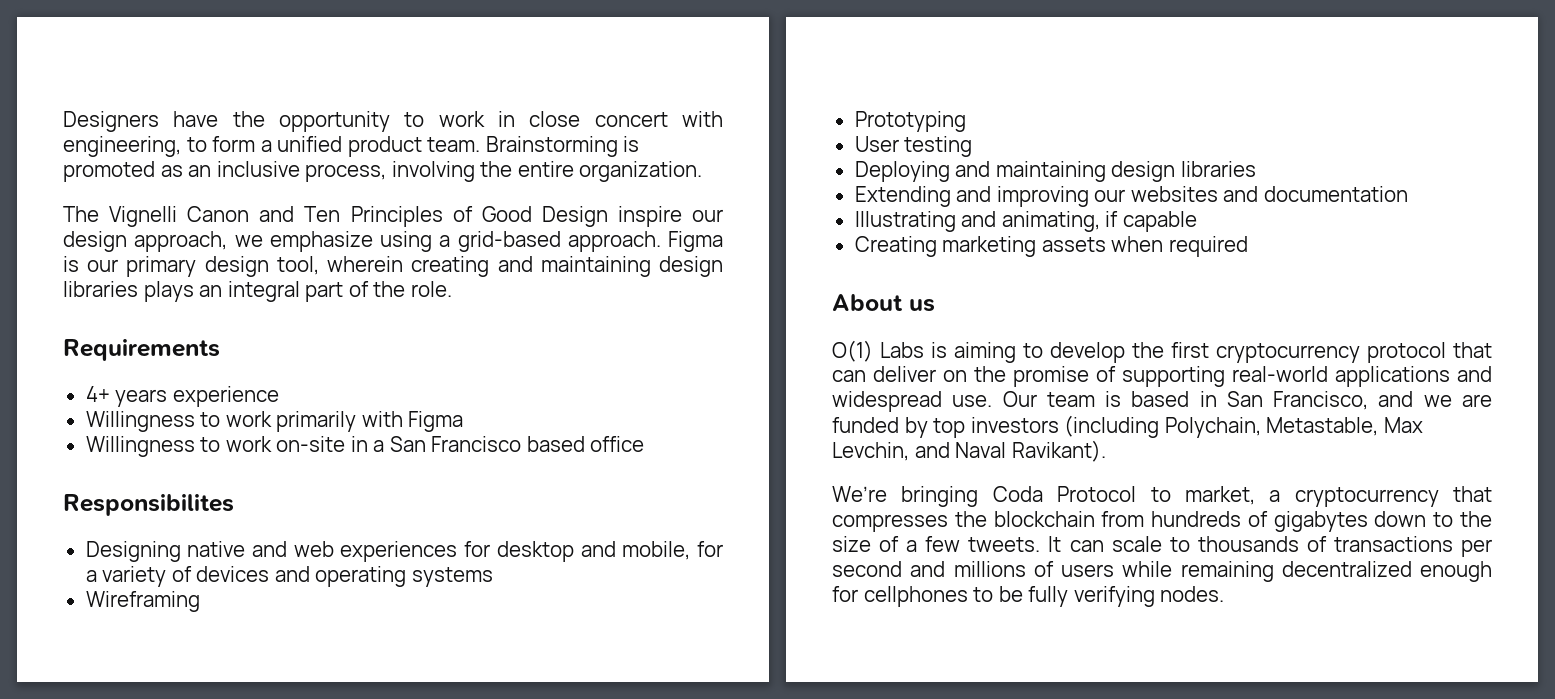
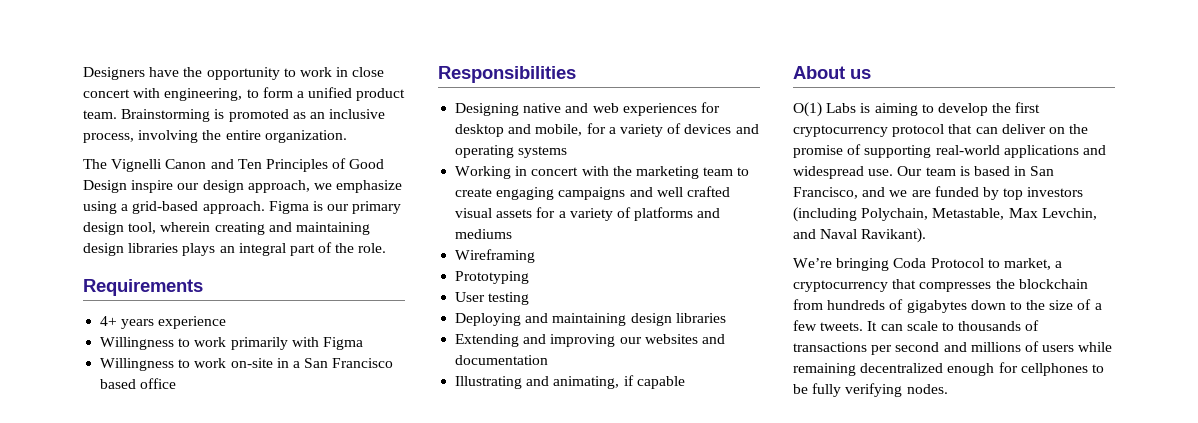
[63,494,234,516] Responsibilites -> [438,66,576,83] Responsibilities
(493, 577) none -> [455,166,750,179] [455,186,730,200] [455,207,721,221] [455,229,513,239] // Working in concert with the marketing team to create engaging campaigns and well crafted visual assets for a variety of platforms and mediums
[854,236,1248,257] // Creating marketing assets when required -> (685, 382) none

